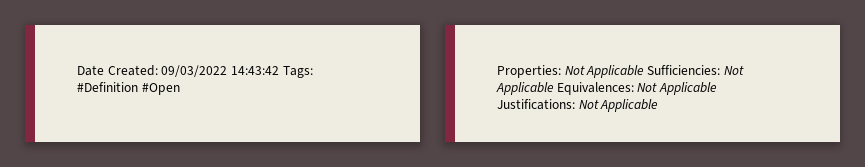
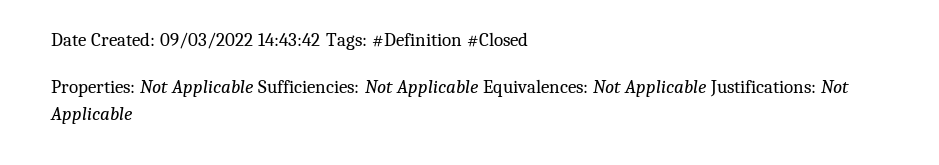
[141,83,180,95] #Open -> [466,32,528,47] #Closed

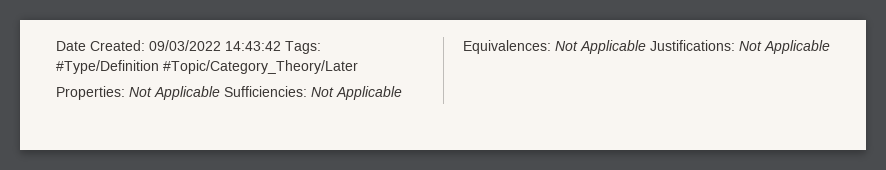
[371,32,528,47] #Definition #Closed -> [56,60,358,74] #Type/Definition #Topic/Category_Theory/Later

